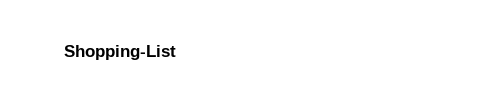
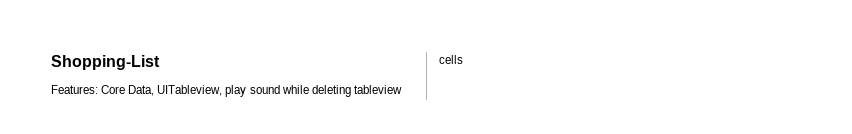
(176, 52) none -> [51,85,402,97] [439,55,463,64] // Features: Core Data, UITableview, play sound while deleting tableview cells

